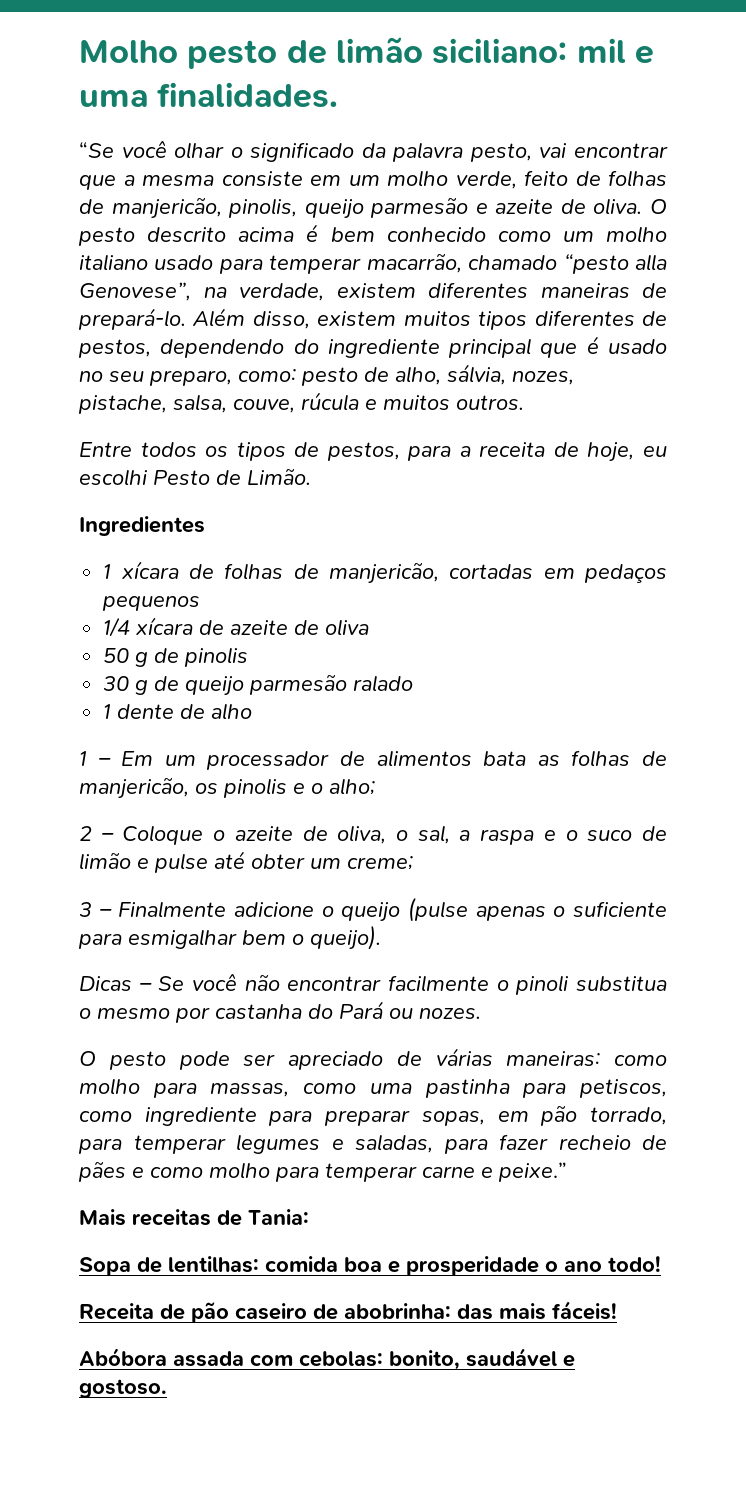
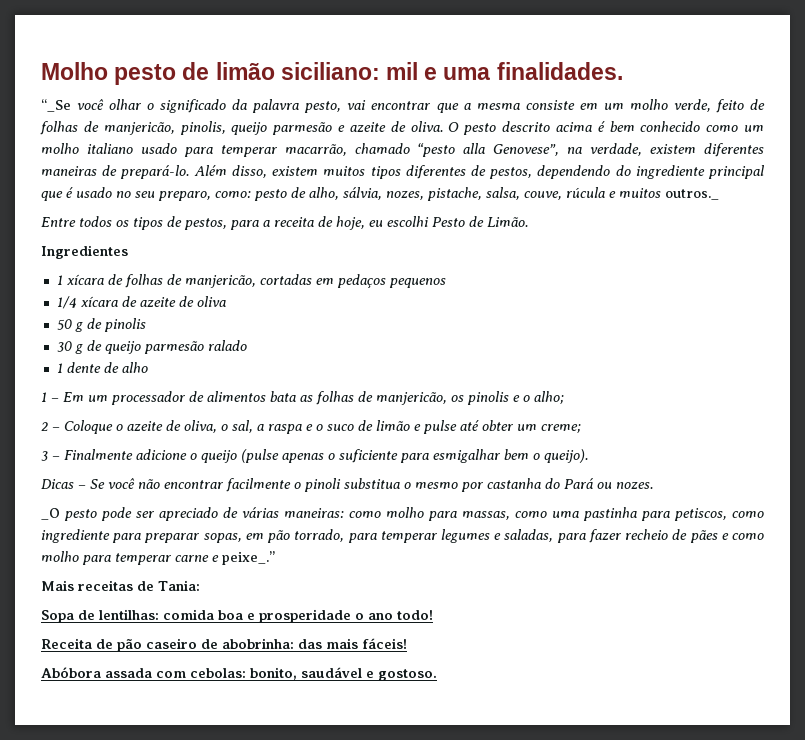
[79,141,114,158] “Se -> [41,99,71,112] “_Se
[456,395,524,410] outros. -> [665,189,719,200] outros._
[79,1051,96,1066] O -> [41,508,60,520] _O
[498,1162,567,1182] peixe.” -> [222,551,275,565] peixe_.”

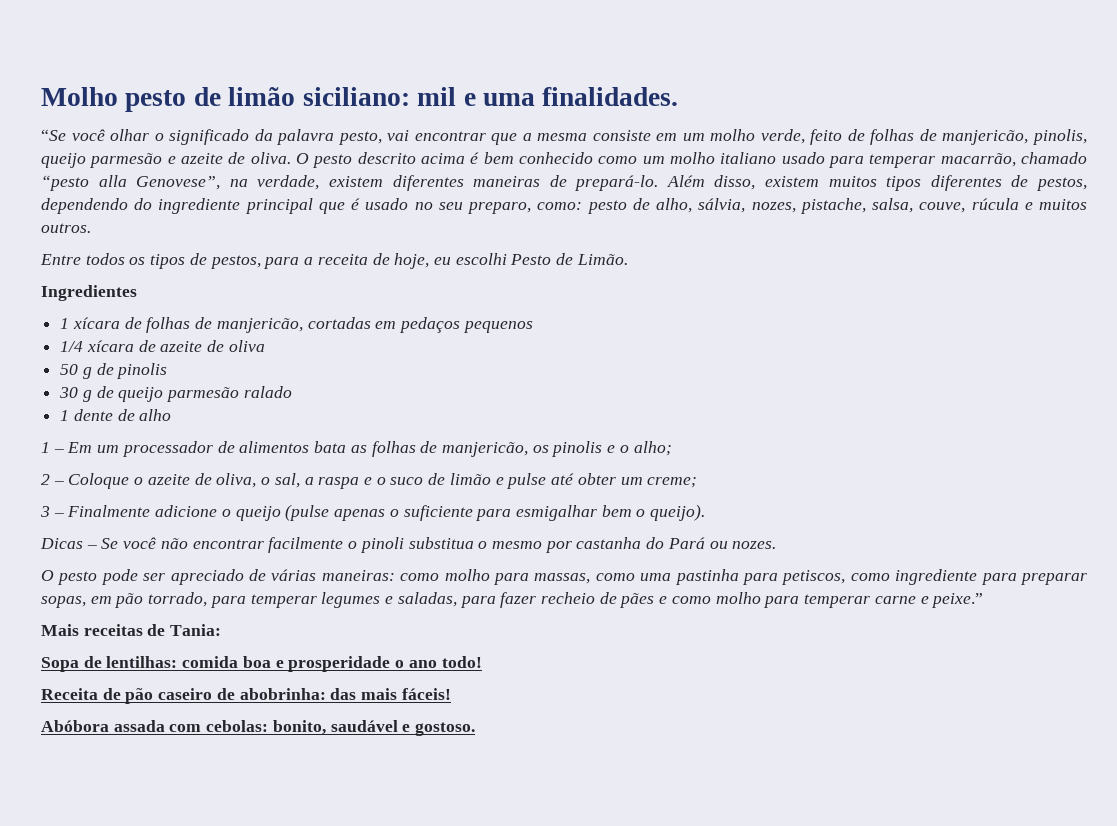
[41,99,71,112] “_Se -> [41,129,66,141] “Se
[665,189,719,200] outros._ -> [41,223,91,233] outros.
[41,508,60,520] _O -> [41,570,54,581] O
[222,551,275,565] peixe_.” -> [931,593,984,608] peixe.”

